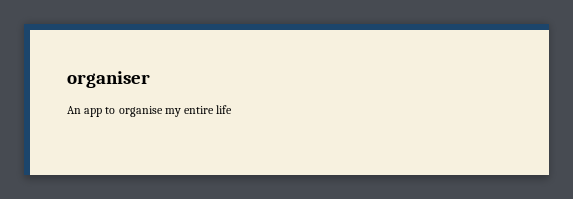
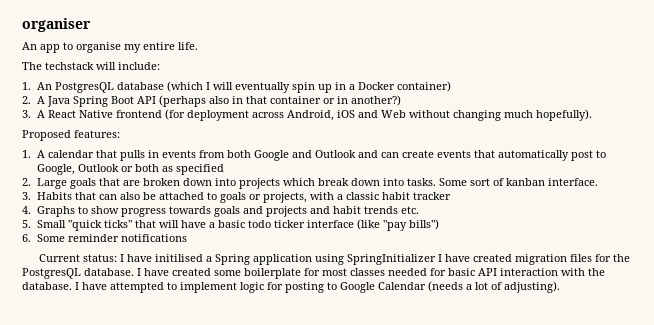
[216,105,233,114] life -> [178,42,198,50] [22,62,160,70] [22,81,451,93] [22,95,401,107] [22,109,592,121] [22,130,120,141] [22,150,606,161] [36,164,224,175] [22,178,598,189] [22,192,451,203] [22,206,419,217] [22,219,439,231] [22,234,187,242] [39,254,631,265] [22,268,605,279] [22,281,560,293] life. // The techstack will include: // 1. An PostgresQL database (which I will eventually spin up in a Docker container) // 2. A Java Spring Boot API (perhaps also in that container or in another?) // 3. A React Native frontend (for deployment across Android, iOS and Web without changing much hopefully). // Proposed features: // 1. A calendar that pulls in events from both Google and Outlook and can create events that automatically post to Google, Outlook or both as specified // 2. Large goals that are broken down into projects which break down into tasks. Some sort of kanban interface. // 3. Habits that can also be attached to goals or projects, with a classic habit tracker // 4. Graphs to show progress towards goals and projects and habit trends etc. // 5. Small "quick ticks" that will have a basic todo ticker interface (like "pay bills") // 6. Some reminder notifications // Current status: I have initilised a Spring application using SpringInitializer I have created migration files for the PostgresQL database. I have created some boilerplate for most classes needed for basic API interaction with the database. I have attempted to implement logic for posting to Google Calendar (needs a lot of adjusting).

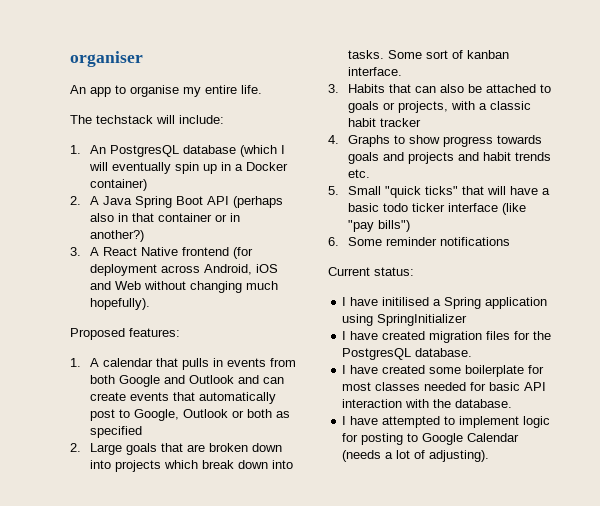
(118, 258) none -> (414, 271) //
(437, 259) none -> (468, 320) //
(134, 272) none -> (473, 352) //
(72, 286) none -> (513, 403) //

